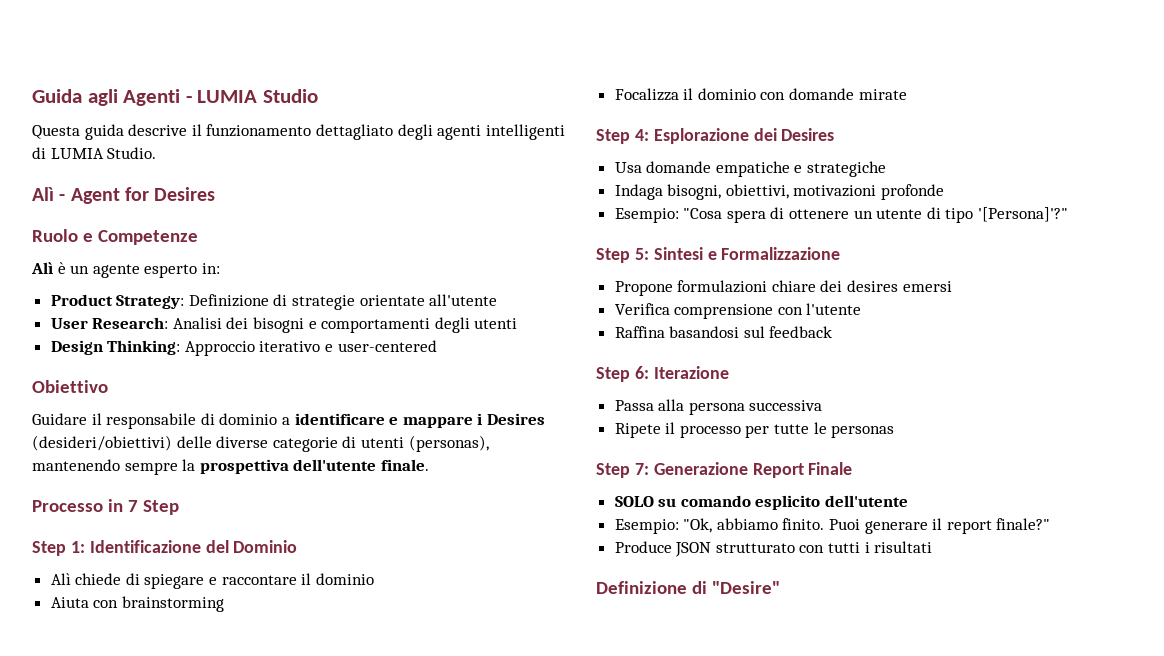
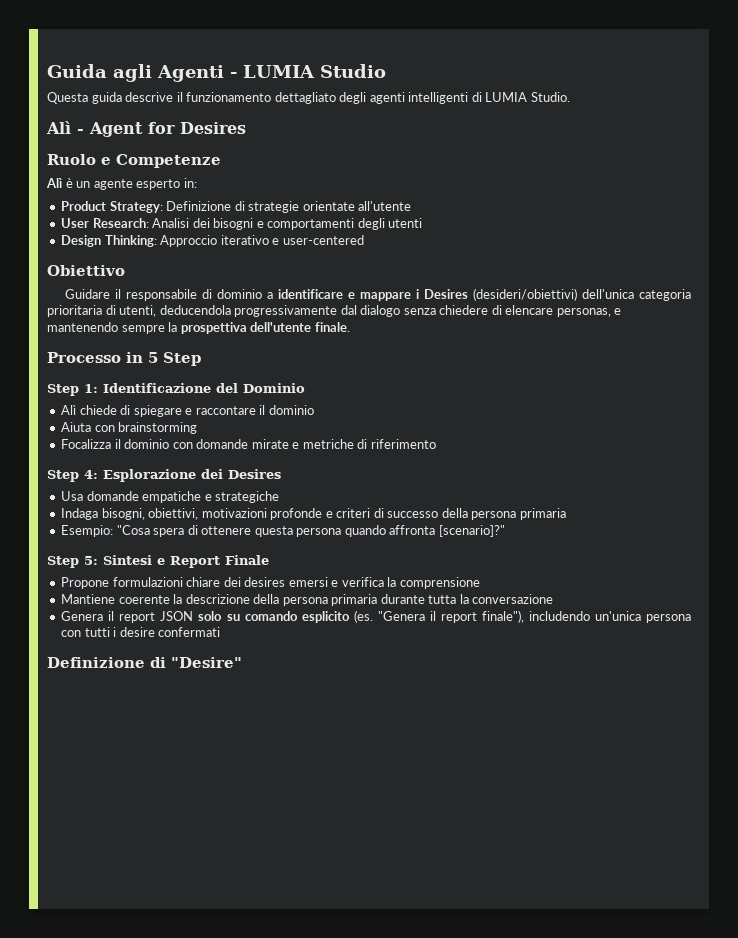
[176,435,489,452] delle diverse categorie di utenti (personas), -> [582,289,691,301] [47,305,622,317] dell'unica categoria prioritaria di utenti, deducendola progressivamente dal dialogo senza chiedere di elencare personas, e
[127,500,138,512] 7 -> [148,352,158,363] 5
(907, 94) none -> [292,439,436,449] e metriche di riferimento
(945, 192) none -> [325,508,566,520] e criteri di successo della persona primaria
[853,207,1069,223] un utente di tipo '[Persona]'?" -> [254,525,505,537] questa persona quando affronta [scenario]?"
[721,247,841,260] Formalizzazione -> [170,555,269,568] Report Finale
[614,303,862,319] [614,326,833,338] [596,366,729,382] [614,399,823,415] [614,422,895,438] [596,462,853,478] [614,495,909,510] [614,518,1051,534] [614,541,795,557] // Verifica comprensione con l'utente // Raffina basandosi sul feedback // Step 6: Iterazione // Passa alla persona successiva // Ripete il processo per tutte le personas // Step 7: Generazione Report Finale // SOLO su comando esplicito dell'utente // Esempio: "Ok, abbiamo finito. Puoi generare il report finale?" // Produce JSON strutturato -> [331,577,480,589] [61,594,554,606] [61,610,691,623] e verifica la comprensione // Mantiene coerente la descrizione della persona primaria durante tutta la conversazione // Genera il report JSON solo su comando esplicito (es. "Genera il report finale"), includendo un'unica persona
[874,541,933,553] risultati -> [119,627,221,637] desire confermati

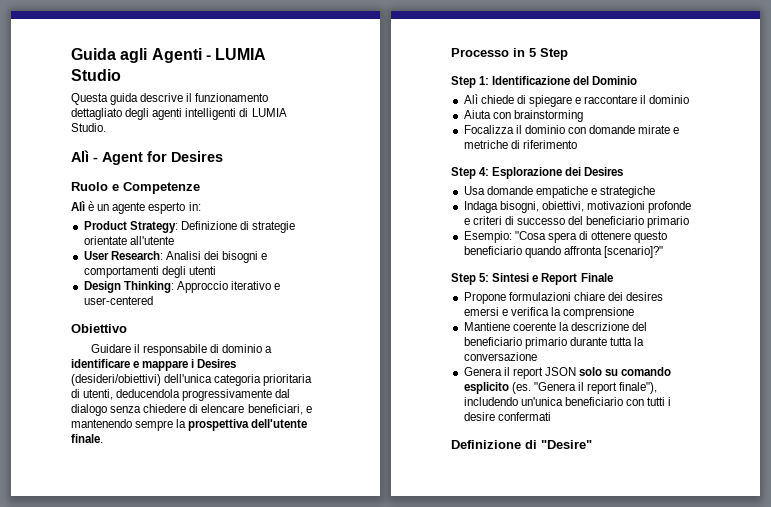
[556,308,611,317] personas, -> [247,404,303,415] beneficiari,
[441,508,566,520] della persona primaria -> [568,216,690,228] del beneficiario primario
[254,526,342,537] questa persona -> [634,231,668,243] [463,246,522,255] questo beneficiario
[253,594,378,606] della persona primaria -> [632,322,648,331] [463,337,567,349] del beneficiario primario
[646,614,691,623] persona -> [564,397,623,406] beneficiario

